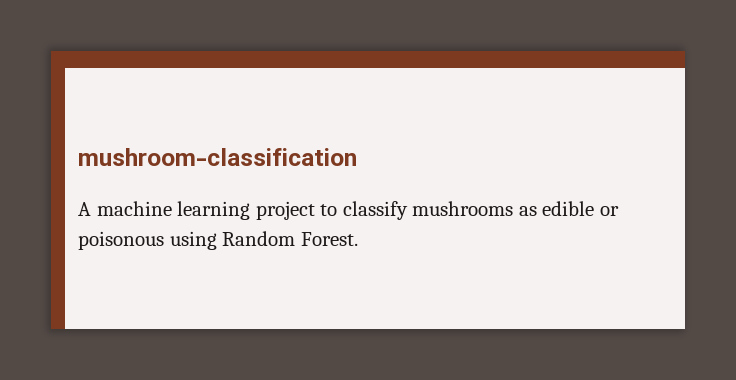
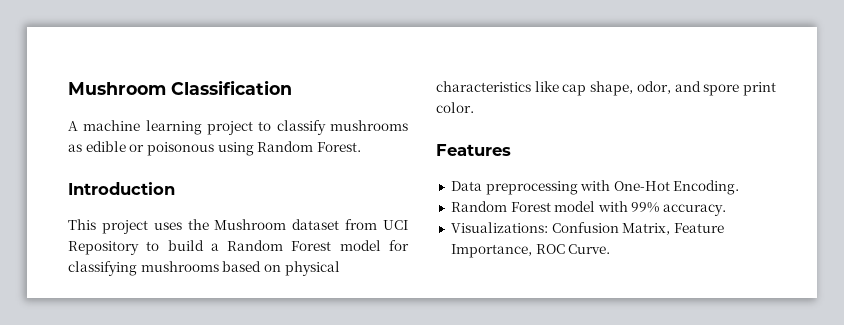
[78,148,357,166] mushroom-classification -> [68,80,292,95] Mushroom Classification
(358, 239) none -> [68,182,175,195] [68,219,408,234] [68,240,409,255] [68,261,340,276] [436,81,776,96] [436,102,474,113] [436,144,511,156] [450,180,740,195] [450,201,727,216] [450,222,724,235] [450,244,611,258] // Introduction // This project uses the Mushroom dataset from UCI Repository to build a Random Forest model for classifying mushrooms based on physical characteristics like cap shape, odor, and spore print color. // Features // Data preprocessing with One-Hot Encoding. // Random Forest model with 99% accuracy. // Visualizations: Confusion Matrix, Feature Importance, ROC Curve.

